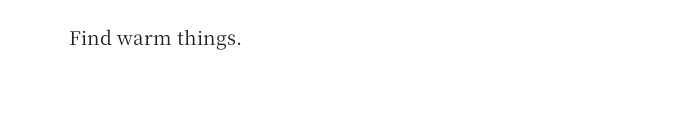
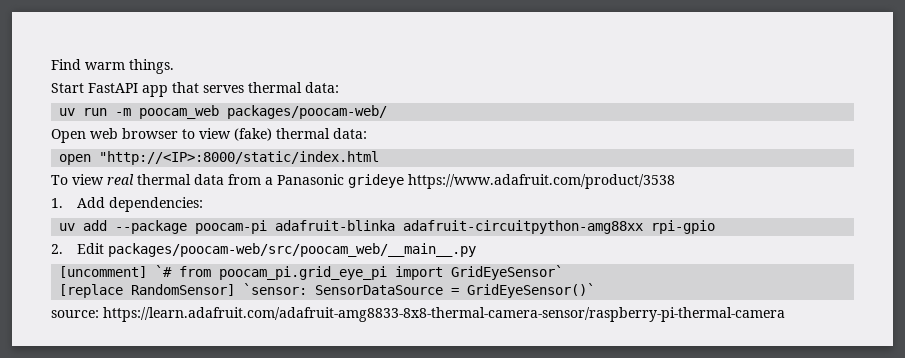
(243, 39) none -> [51,82,339,97] [59,105,388,119] [51,128,367,143] [59,151,380,165] [51,174,675,189] [51,197,204,212] [59,220,716,234] [51,243,477,257] [59,265,564,280] [59,283,596,298] [51,307,785,322] // Start FastAPI app that serves thermal data: // uv run -m poocam_web packages/poocam-web/ // Open web browser to view (fake) thermal data: // open "http://<IP>:8000/static/index.html // To view real thermal data from a Panasonic grideye https://www.adafruit.com/product/3538 // 1. Add dependencies: // uv add --package poocam-pi adafruit-blinka adafruit-circuitpython-amg88xx rpi-gpio // 2. Edit packages/poocam-web/src/poocam_web/__main__.py // [uncomment] `# from poocam_pi.grid_eye_pi import GridEyeSensor` // [replace RandomSensor] `sensor: SensorDataSource = GridEyeSensor()` // source: https://learn.adafruit.com/adafruit-amg8833-8x8-thermal-camera-sensor/raspberry-pi-thermal-camera

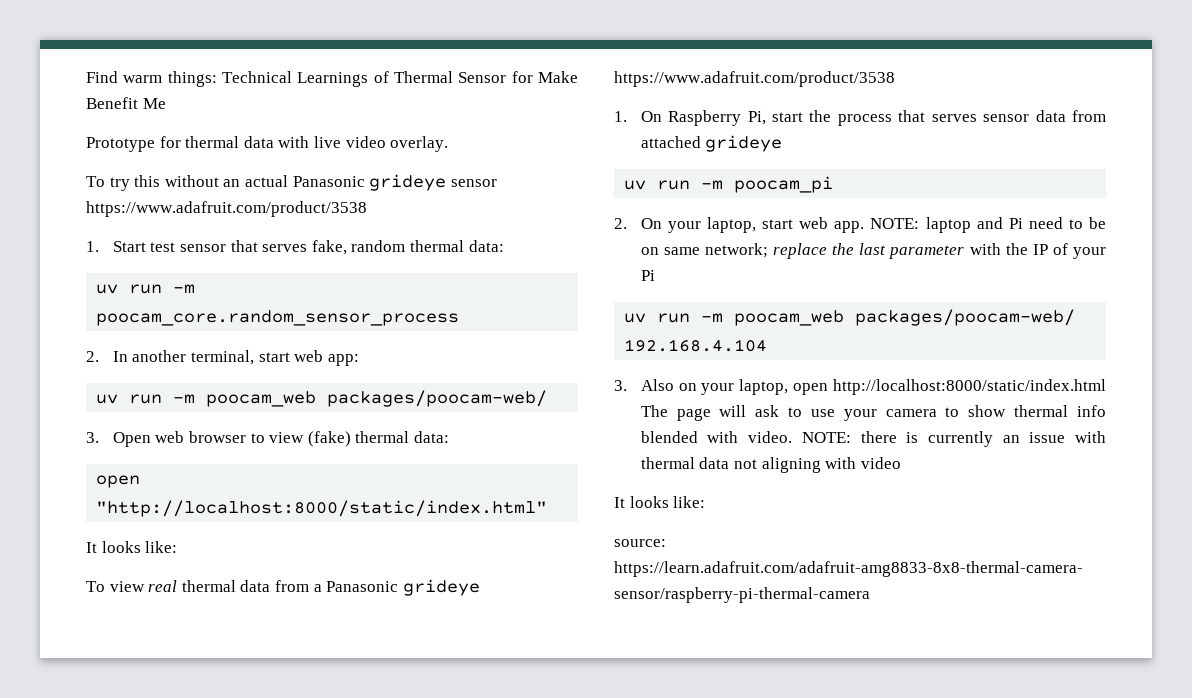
[129,59,174,74] [51,82,339,97] things. // Start FastAPI app that serves thermal data: -> [167,71,578,87] [86,97,166,109] [86,136,449,152] [86,174,497,191] [86,201,367,217] [86,240,504,255] [96,284,196,294] [96,310,460,326] [86,350,359,366] things: Technical Learnings of Thermal Sensor for Make Benefit Me // Prototype for thermal data with live video overlay. // To try this without an actual Panasonic grideye sensor https://www.adafruit.com/product/3538 // 1. Start test sensor that serves fake, random thermal data: // uv run -m poocam_core.random_sensor_process // 2. In another terminal, start web app:
(388, 112) none -> [86,432,99,443] 3.
[99,151,380,165] "http://<IP>:8000/static/index.html -> [96,500,548,517] [86,541,178,553] "http://localhost:8000/static/index.html" // It looks like:
[77,197,204,212] [59,220,716,234] [51,243,477,257] [59,265,564,280] [59,283,596,298] Add dependencies: // uv add --package poocam-pi adafruit-blinka adafruit-circuitpython-amg88xx rpi-gpio // 2. Edit packages/poocam-web/src/poocam_web/__main__.py // [uncomment] `# from poocam_pi.grid_eye_pi import GridEyeSensor` // [replace RandomSensor] `sensor: SensorDataSource = GridEyeSensor()` -> [640,110,1106,126] [640,135,783,152] [624,176,834,193] [614,217,1106,233] [640,243,1106,259] [640,270,655,281] [624,309,1076,326] [624,339,768,352] [614,379,1106,395] [640,405,1106,421] [640,431,1106,447] [640,457,901,473] [614,496,706,508] On Raspberry Pi, start the process that serves sensor data from attached grideye // uv run -m poocam_pi // 2. On your laptop, start web app. NOTE: laptop and Pi need to be on same network; replace the last parameter with the IP of your Pi // uv run -m poocam_web packages/poocam-web/ 192.168.4.104 // 3. Also on your laptop, open http://localhost:8000/static/index.html The page will ask to use your camera to show thermal info blended with video. NOTE: there is currently an issue with thermal data not aligning with video // It looks like:

